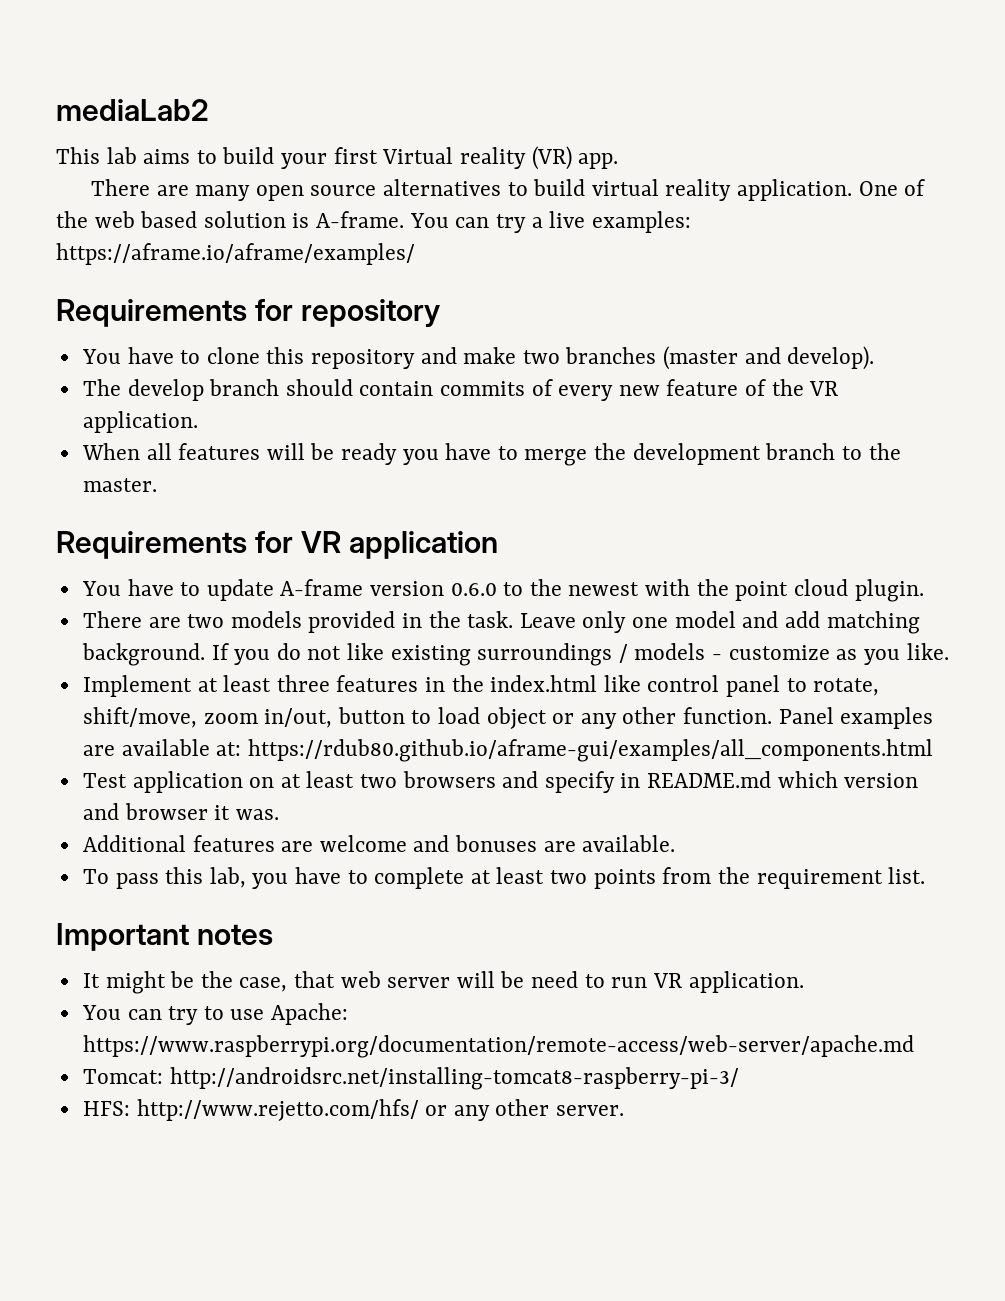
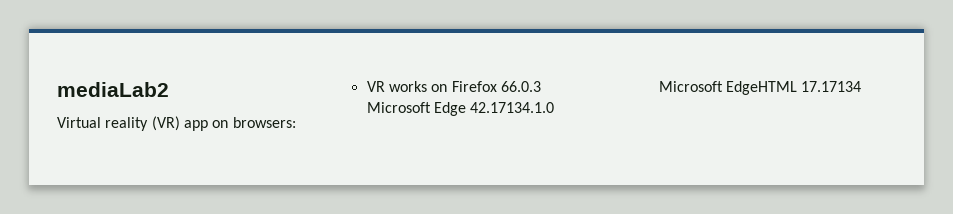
[56,146,619,170] [90,179,926,201] [56,211,691,233] [56,243,415,265] [56,299,441,328] [81,346,875,370] [82,379,839,401] [82,411,198,433] [81,443,901,466] [82,478,157,492] [56,531,499,559] [81,579,924,602] [82,611,920,634] [81,643,949,666] [82,675,880,697] [82,707,934,729] [82,739,933,762] [82,771,919,793] [82,803,279,820] [82,835,676,852] [82,867,926,889] [56,923,274,951] [82,971,804,994] [81,1003,349,1025] [82,1035,914,1058] [82,1067,739,1090] [82,1099,625,1121] This lab aims to build your first Virtual reality (VR) app. // There are many open source alternatives to build virtual reality application. One of the web based solution is A-frame. You can try a live examples: https://aframe.io/aframe/examples/ // Requirements for repository // You have to clone this repository and make two branches (master and develop). // The develop branch should contain commits of every new feature of the VR application. // When all features will be ready you have to merge the development branch to the master. // Requirements for VR application // You have to update A-frame version 0.6.0 to the newest with the point cloud plugin. // There are two models provided in the task. Leave only one model and add matching background. If you do not like existing surroundings / models - customize as you like. // Implement at least three features in the index.html like control panel to rotate, shift/move, zoom in/out, button to load object or any other function. Panel examples are available at: https://rdub80.github.io/aframe-gui/examples/all_components.html // Test application on at least two browsers and specify in README.md which version and browser it was. // Additional features are welcome and bonuses are available. // To pass this lab, you have to complete at least two points from the requirement list. // Important notes // It might be the case, that web server will be need to run VR application. // You can try to use Apache: https://www.raspberrypi.org/documentation/remote-access/web-server/apache.md // Tomcat: http://androidsrc.net/installing-tomcat8-raspberry-pi-3/ // HFS: http://www.rejetto.com/hfs/ or any other server. -> [57,116,296,131] [366,81,541,92] [366,102,555,116] [658,81,862,95] Virtual reality (VR) app on browsers: // VR works on Firefox 66.0.3 Microsoft Edge 42.17134.1.0 Microsoft EdgeHTML 17.17134

